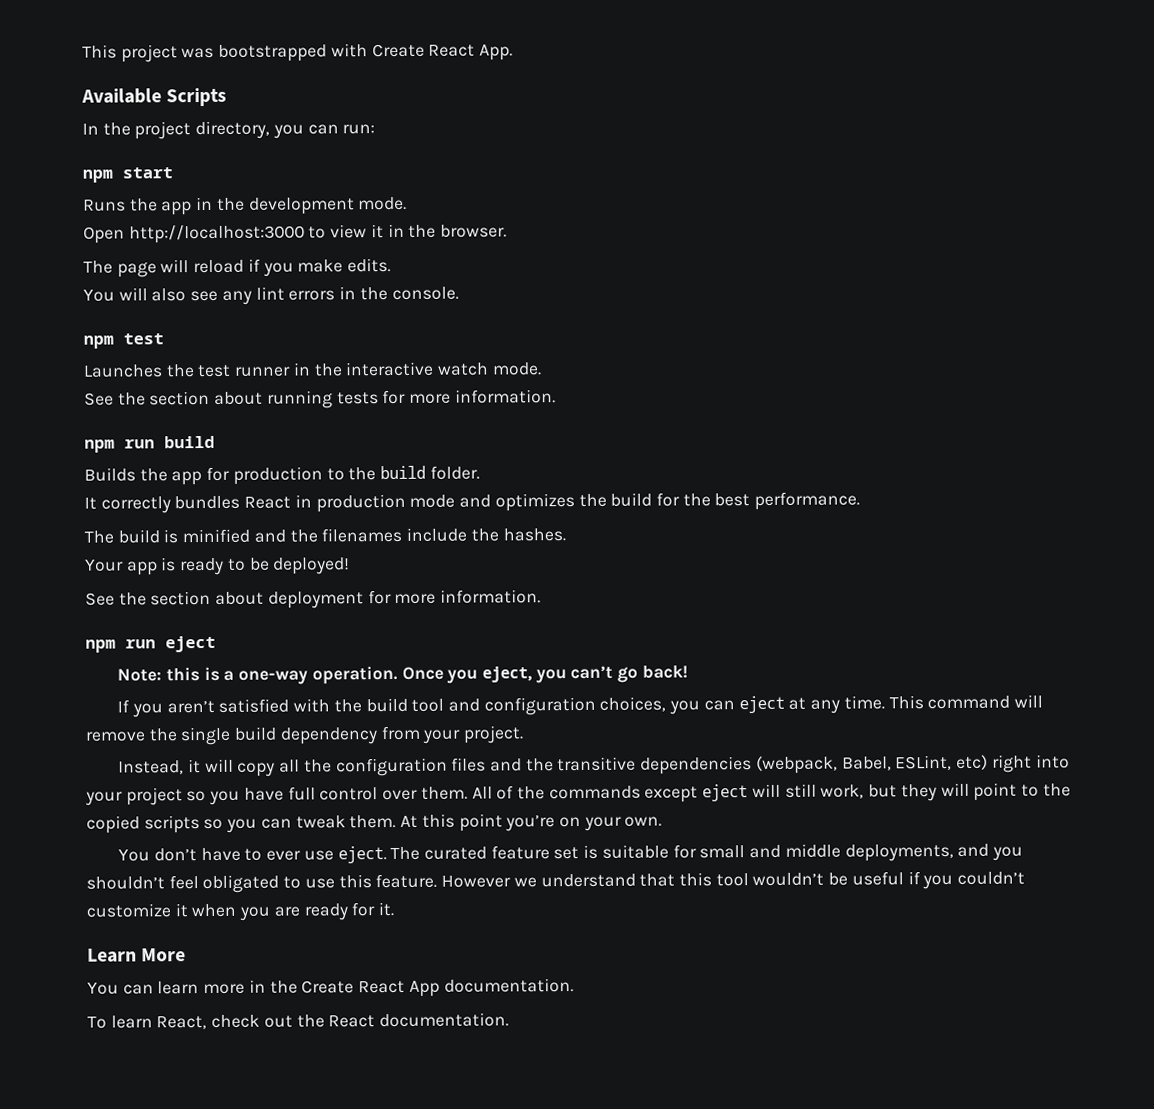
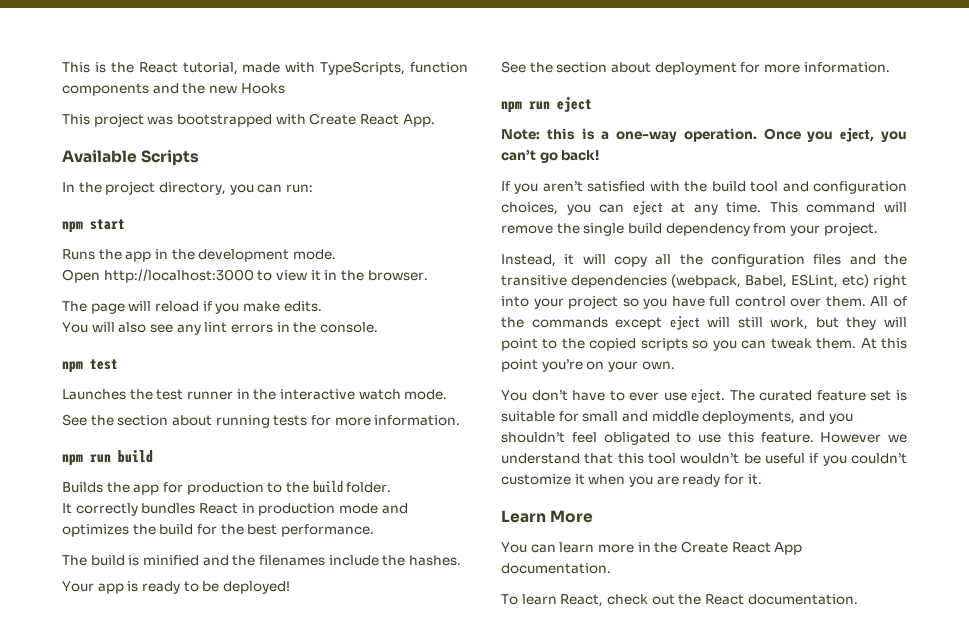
[82,44,117,59] This -> [62,61,468,75] [62,83,285,96] [62,114,90,125] This is the React tutorial, made with TypeScripts, function components and the new Hooks // This

